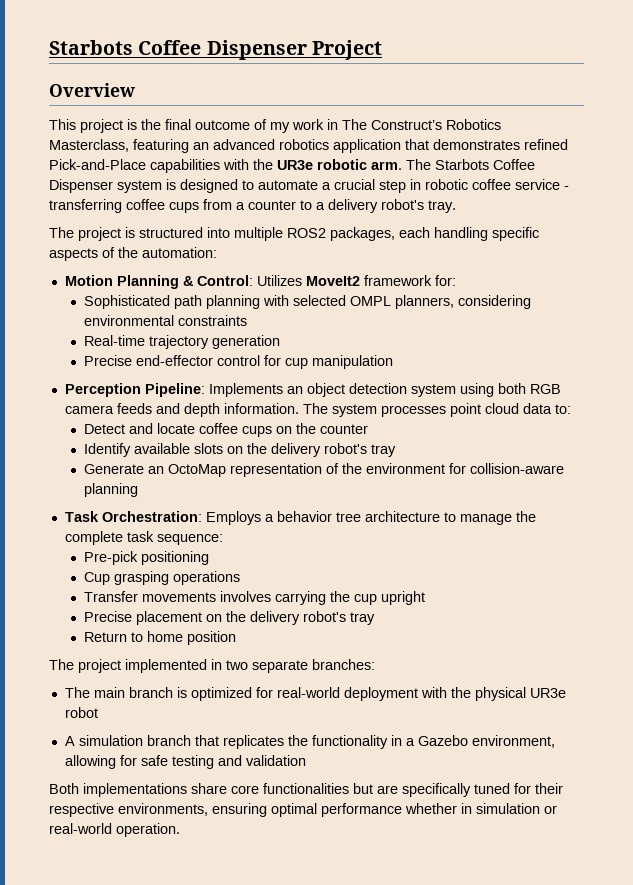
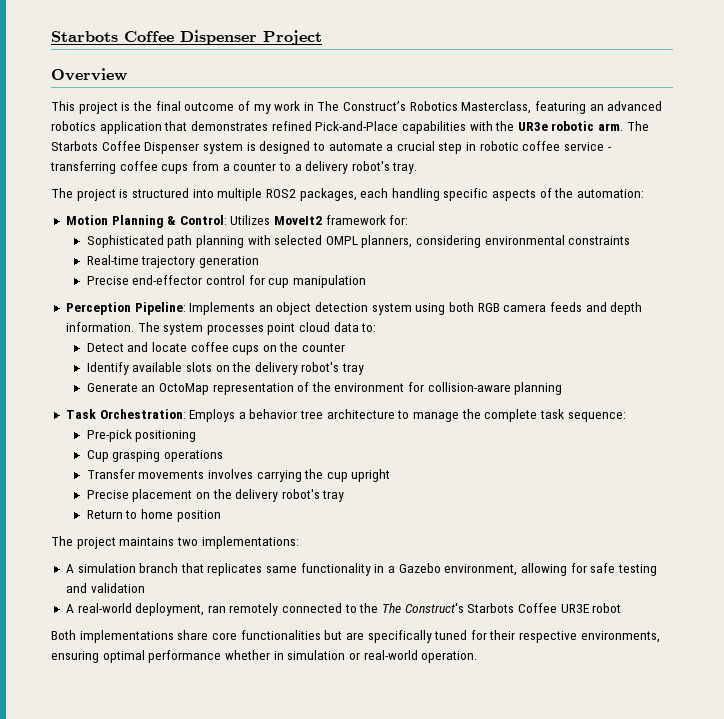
[125,659,375,673] [64,687,566,701] [64,707,98,718] implemented in two separate branches: // The main branch is optimized for real-world deployment with the physical UR3e robot -> [119,536,299,549] maintains two implementations:
[287,735,308,746] the -> [266,566,298,573] same
(306, 760) none -> [65,603,622,616] // A real-world deployment, ran remotely connected to the The Construct's Starbots Coffee UR3E robot

